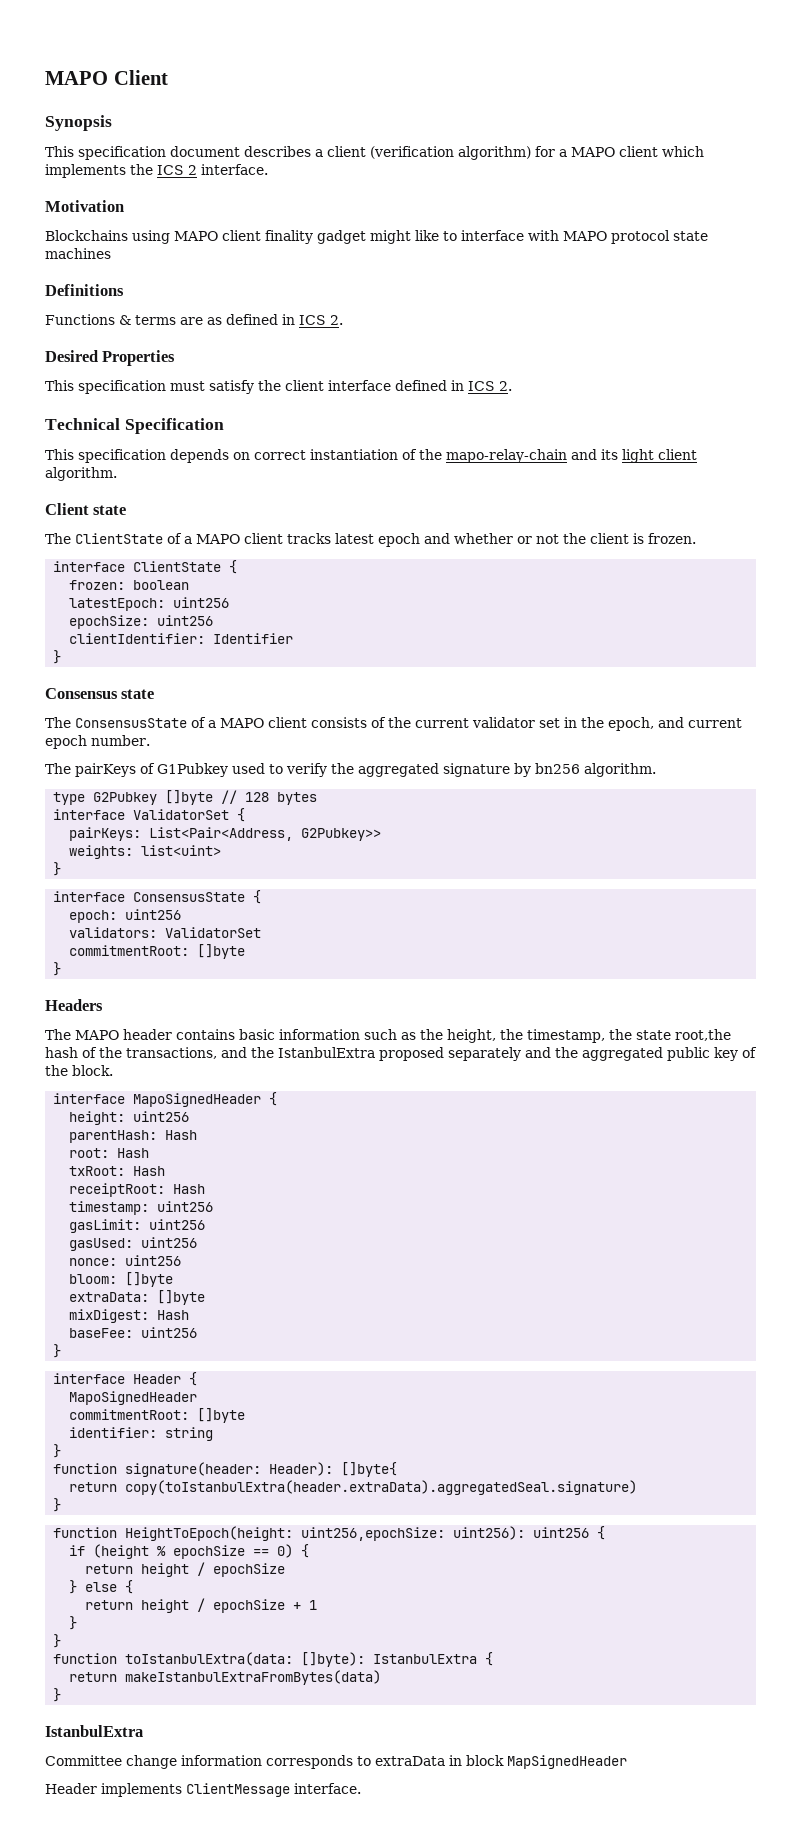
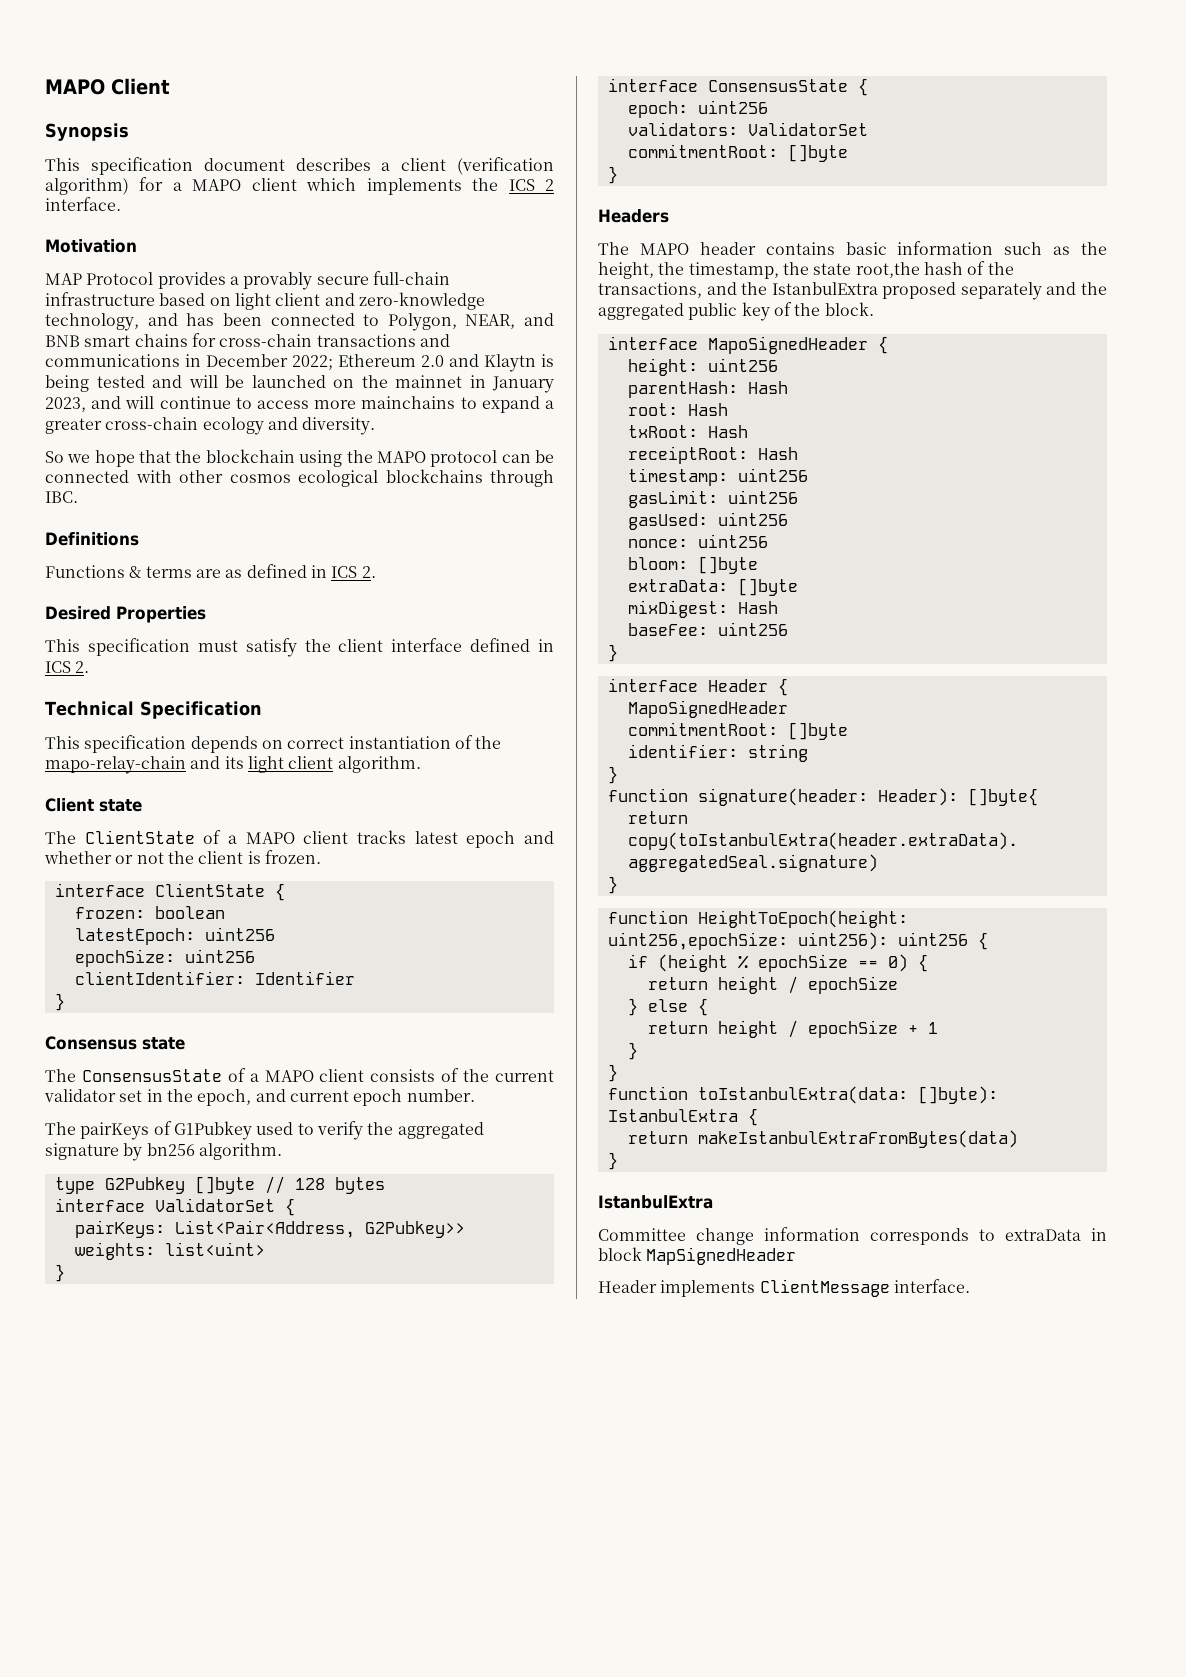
[45,230,708,244] [45,248,111,259] Blockchains using MAPO client finality gadget might like to interface with MAPO protocol state machines -> [45,271,450,290] [45,292,485,310] [45,313,554,331] [45,333,450,347] [45,354,554,372] [45,375,554,393] [45,396,554,413] [45,417,376,435] [45,449,555,467] [45,469,554,487] [45,491,78,503] MAP Protocol provides a provably secure full-chain infrastructure based on light client and zero-knowledge technology, and has been connected to Polygon, NEAR, and BNB smart chains for cross-chain transactions and communications in December 2022; Ethereum 2.0 and Klaytn is being tested and will be launched on the mainnet in January 2023, and will continue to access more mainchains to expand a greater cross-chain ecology and diversity. // So we hope that the blockchain using the MAPO protocol can be connected with other cosmos ecological blockchains through IBC.

